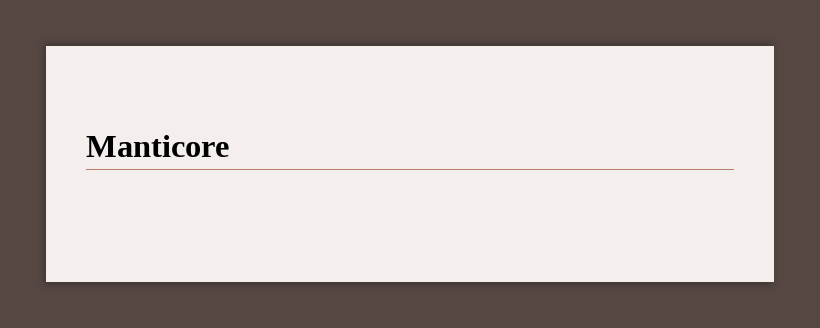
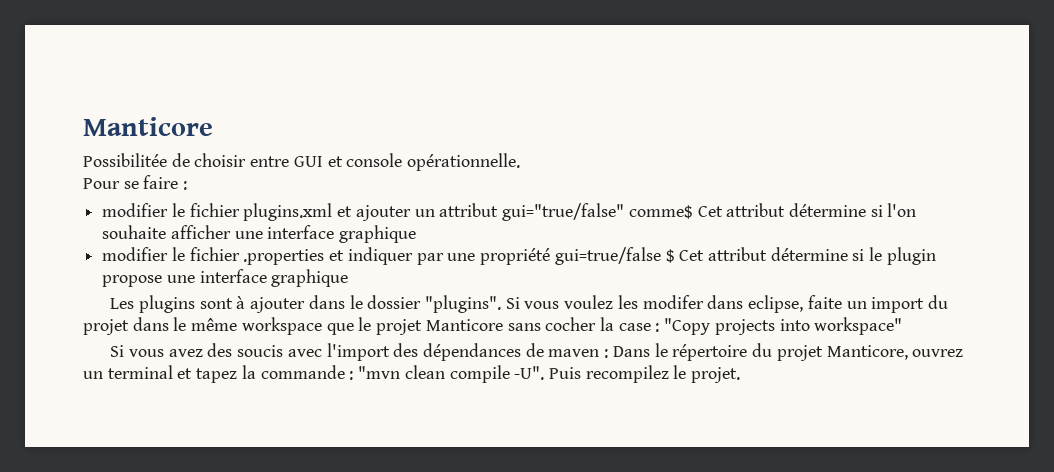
[86,135,229,157] Manticore -> [83,117,213,136] [83,153,521,171] [83,175,188,190] [102,203,917,221] [102,225,417,243] [102,247,936,265] [102,269,349,287] [110,295,948,313] [83,317,903,335] [110,343,964,361] [83,365,741,383] Manticore // Possibilitée de choisir entre GUI et console opérationnelle. // Pour se faire : // modifier le fichier plugins.xml et ajouter un attribut gui="true/false" comme$ Cet attribut détermine si l'on souhaite afficher une interface graphique // modifier le fichier .properties et indiquer par une propriété gui=true/false $ Cet attribut détermine si le plugin propose une interface graphique // Les plugins sont à ajouter dans le dossier "plugins". Si vous voulez les modifer dans eclipse, faite un import du projet dans le même workspace que le projet Manticore sans cocher la case : "Copy projects into workspace" // Si vous avez des soucis avec l'import des dépendances de maven : Dans le répertoire du projet Manticore, ouvrez un terminal et tapez la commande : "mvn clean compile -U". Puis recompilez le projet.

